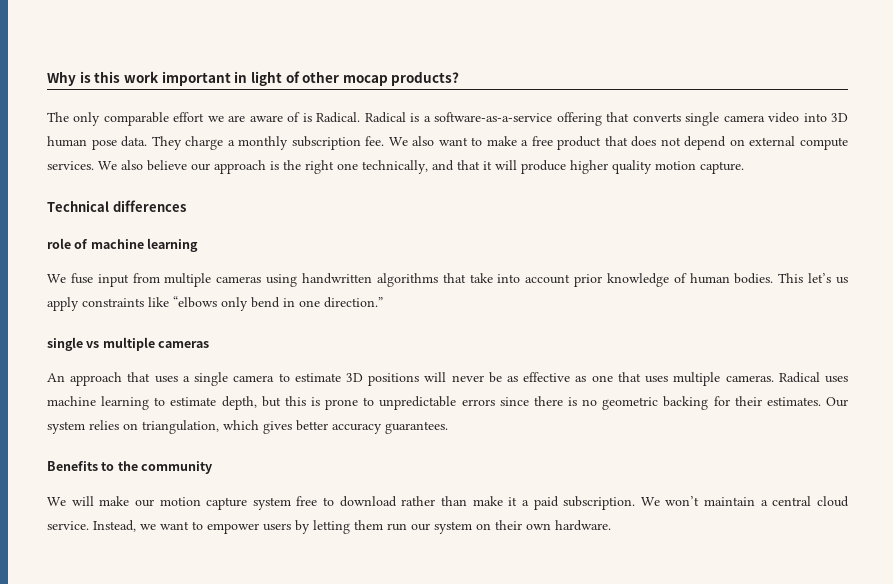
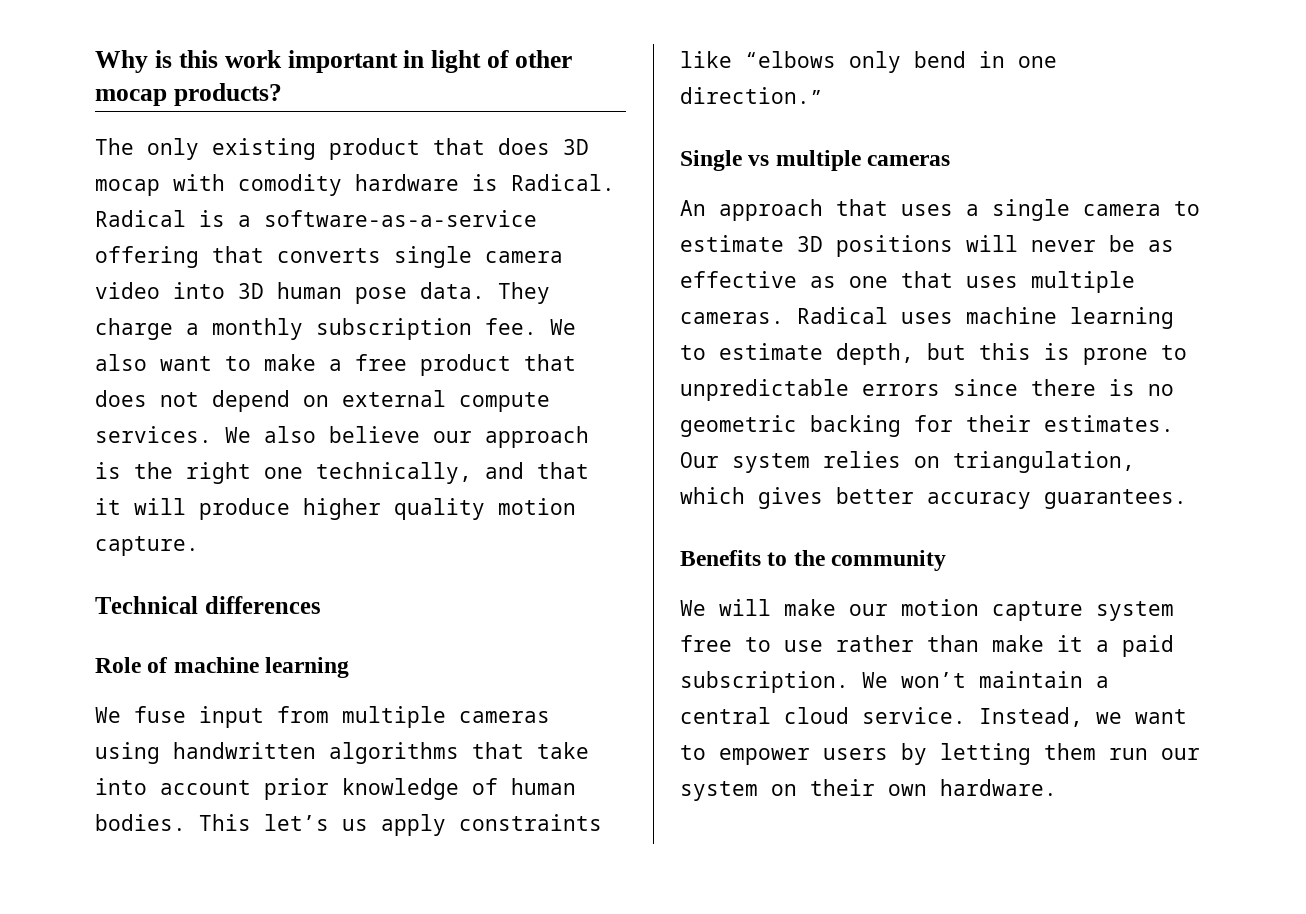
[103,112,301,126] comparable effort we are aware of -> [212,138,589,160] [95,174,459,196] existing product that does 3D mocap with comodity hardware
[47,238,71,249] role -> [95,657,141,673] Role
[47,337,83,351] single -> [680,150,742,171] Single
[339,496,397,507] download -> [784,640,823,652] use

